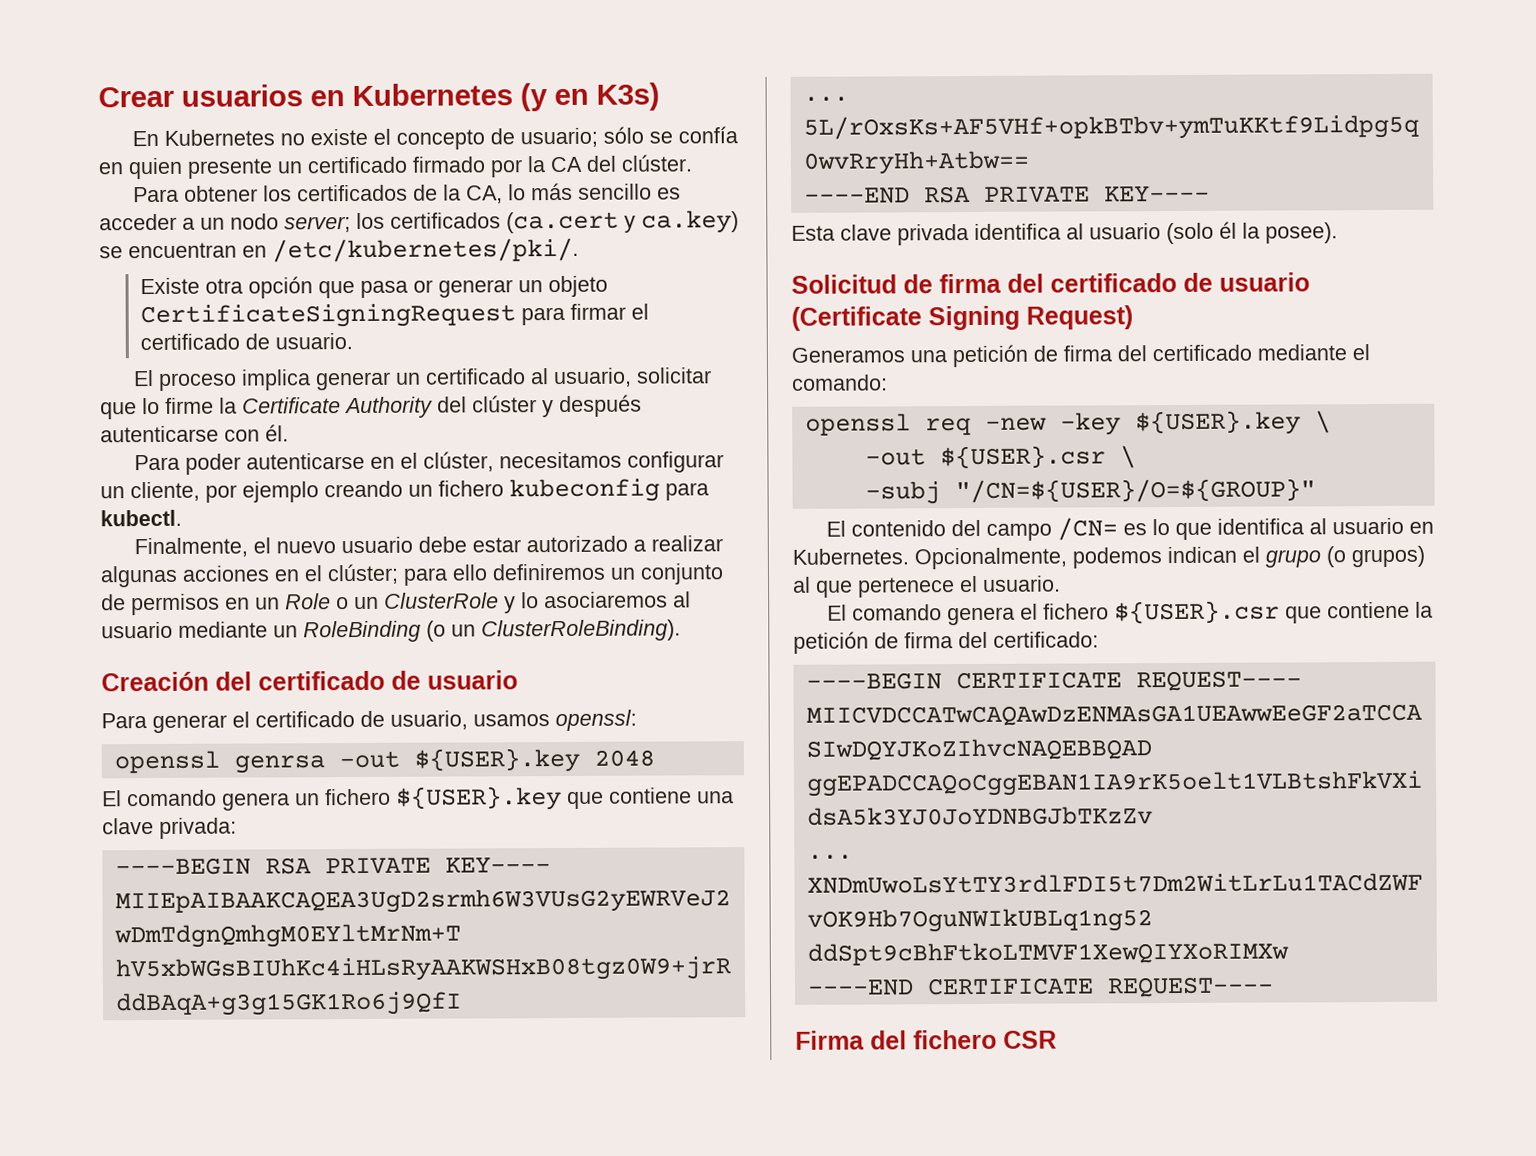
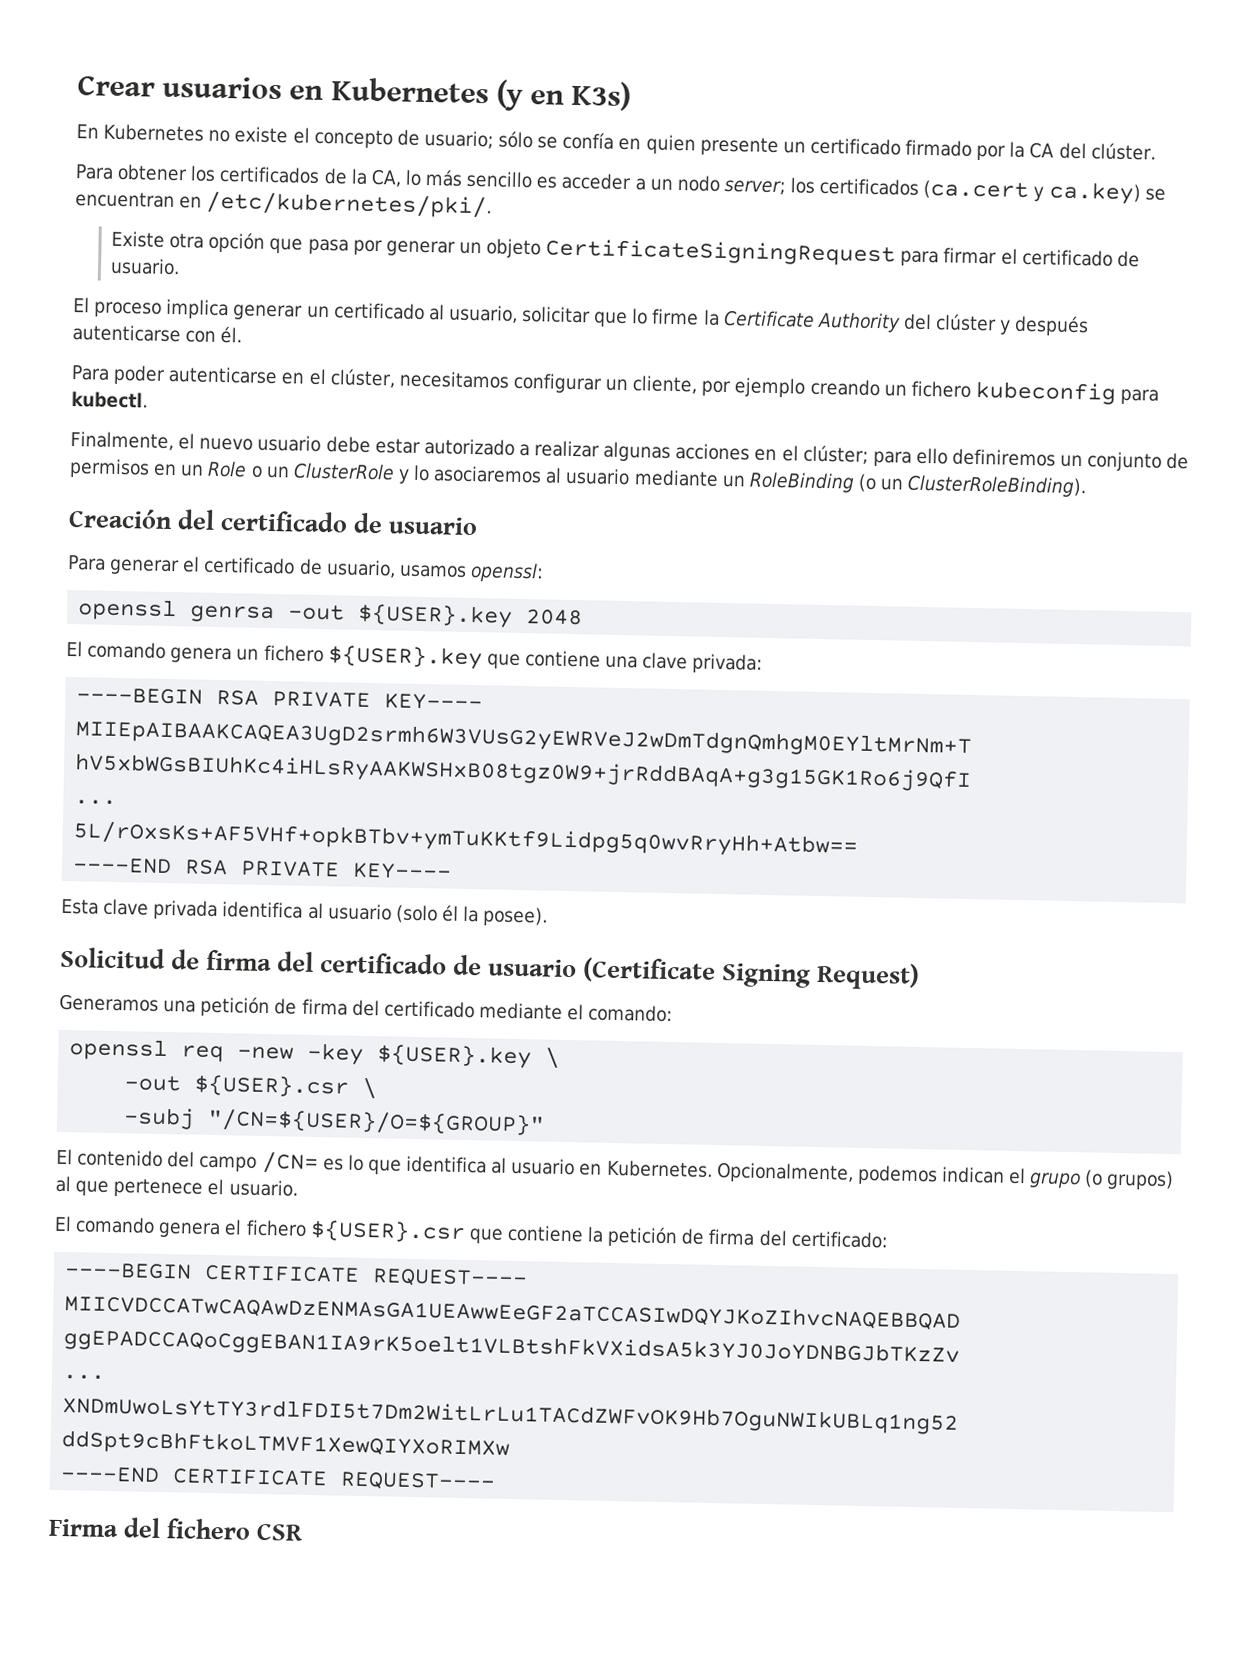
[413,279,434,293] or -> [352,239,383,256] por

